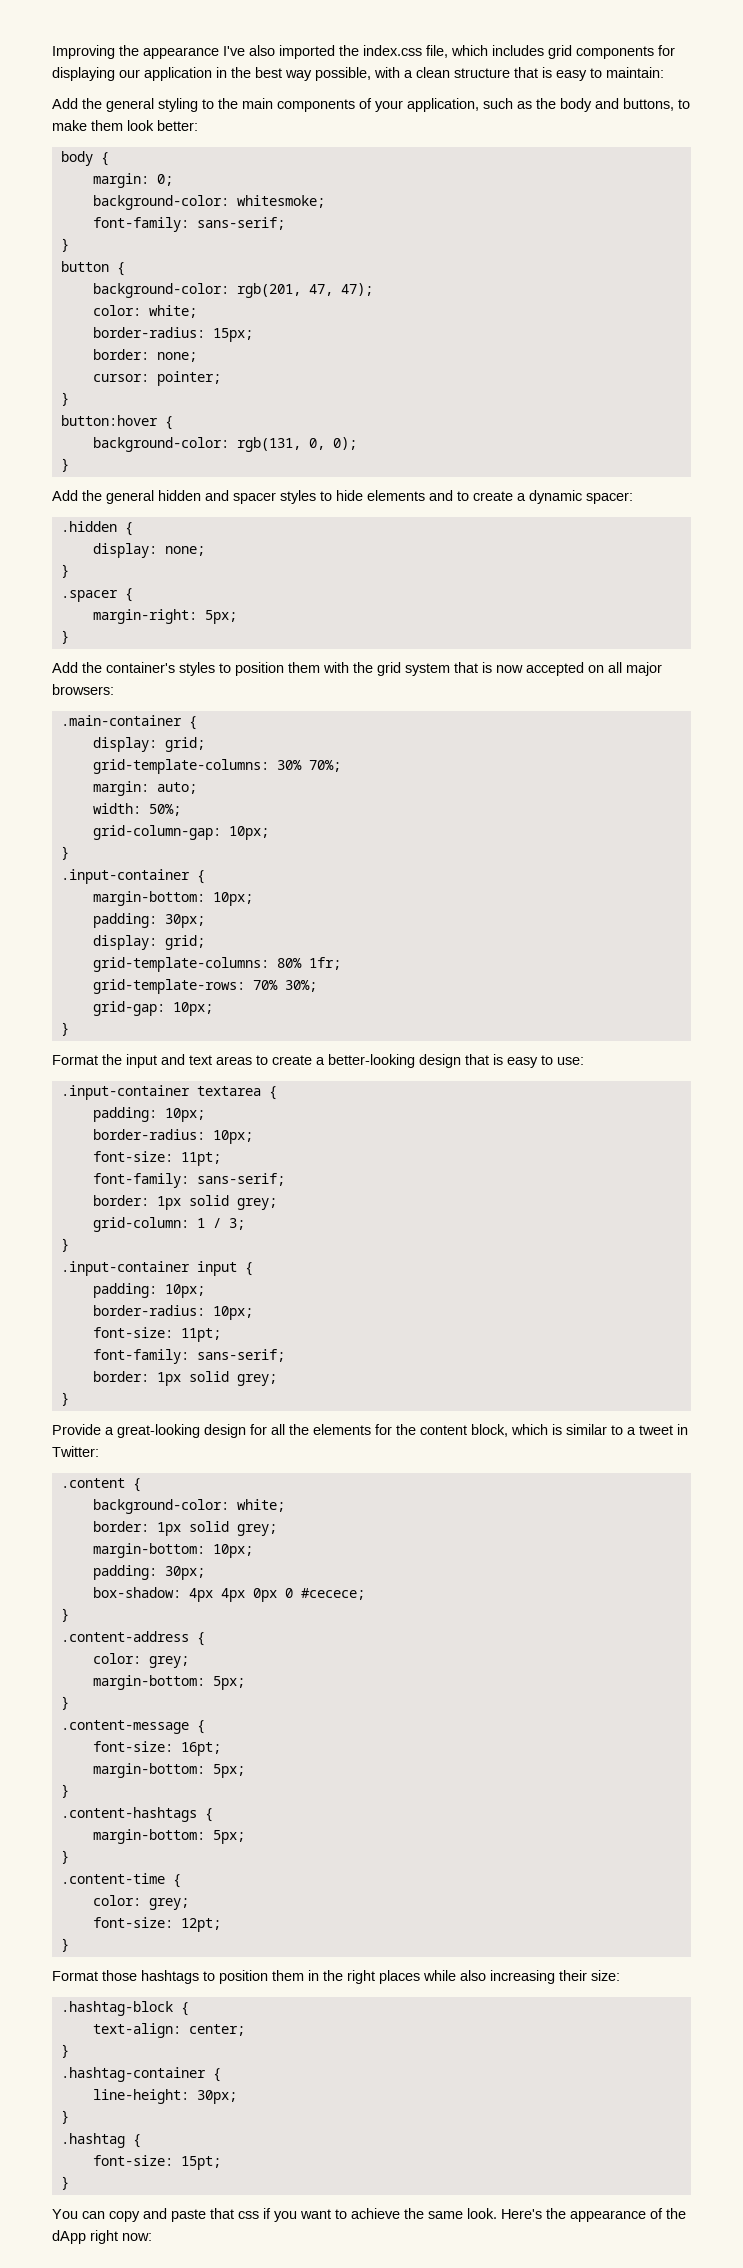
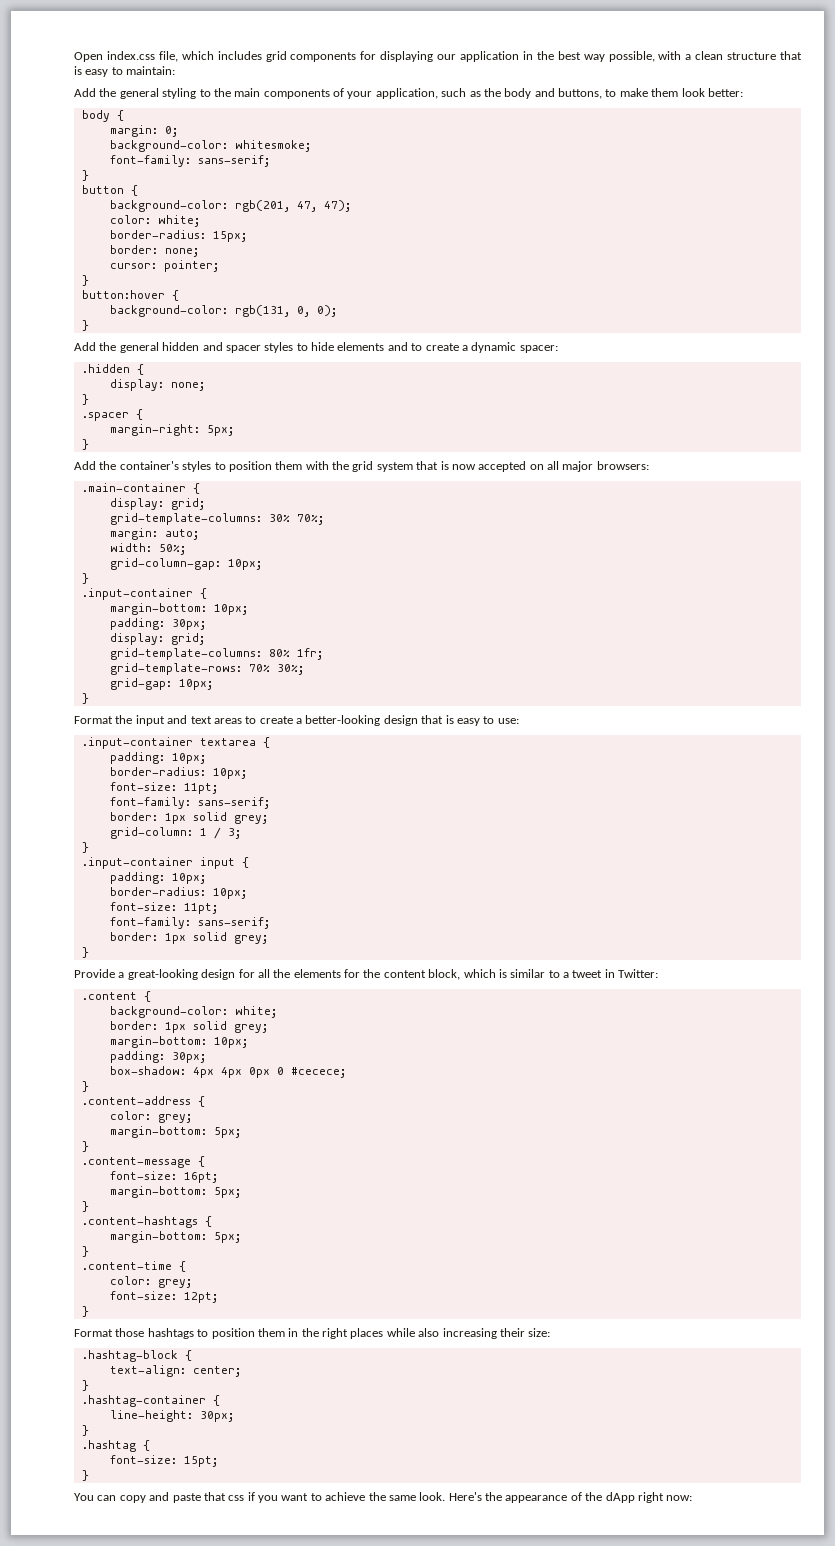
[52,45,359,59] Improving the appearance I've also imported the -> [74,52,103,62] Open

